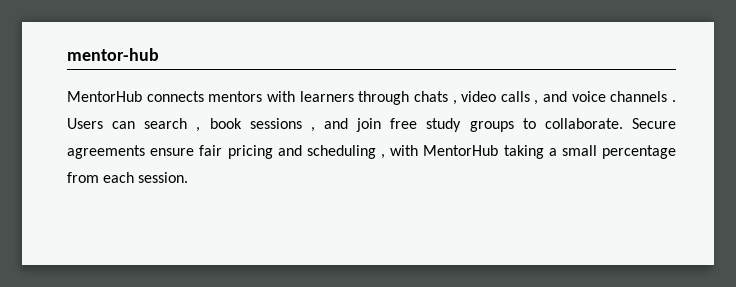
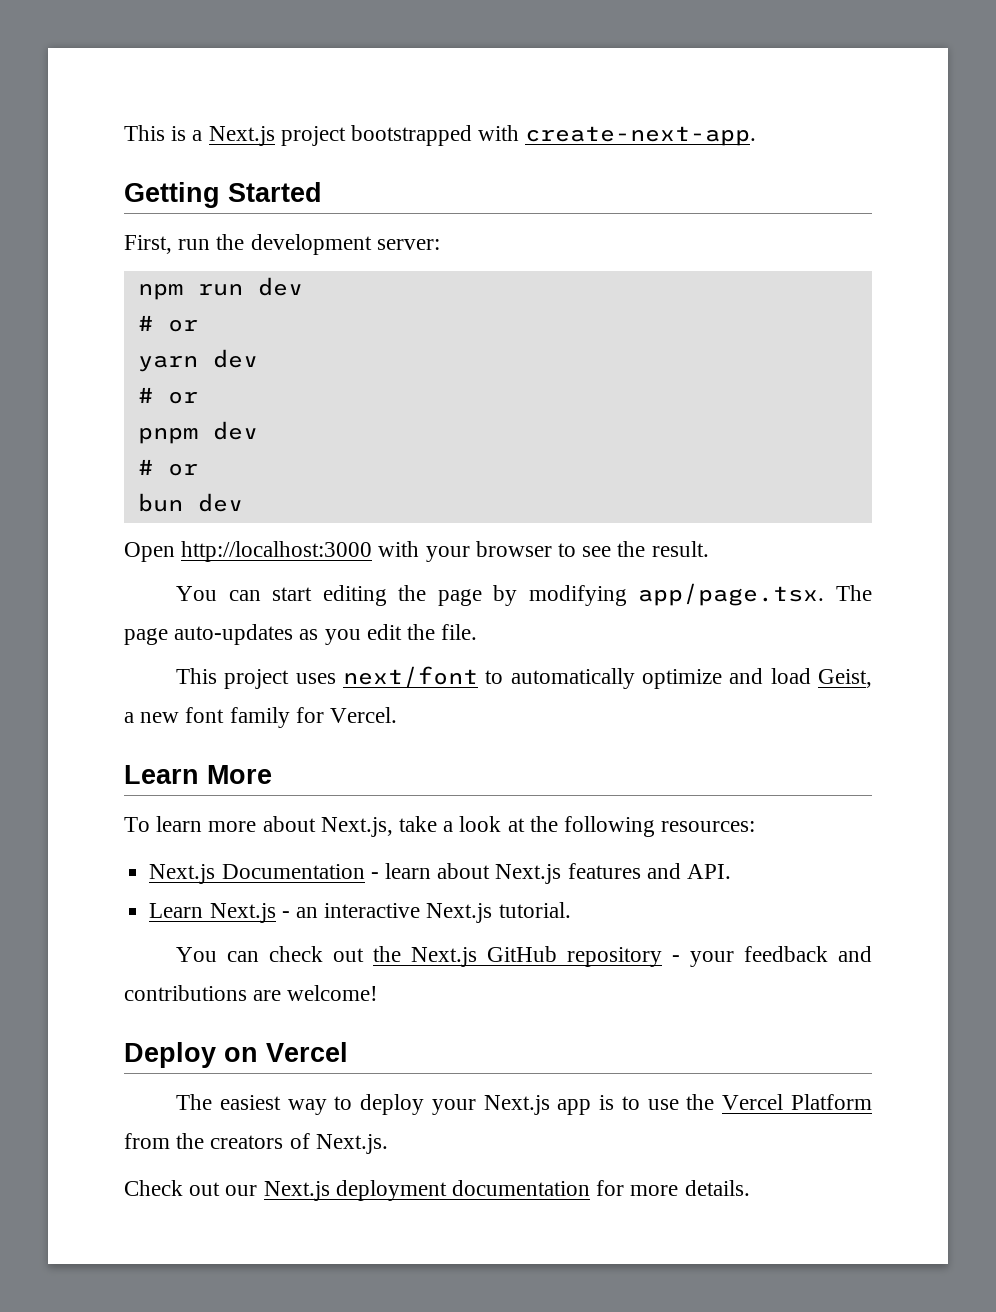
[67,48,159,61] [67,91,677,105] [67,118,677,132] [67,145,677,159] [67,172,189,183] mentor-hub // MentorHub connects mentors with learners through chats , video calls , and voice channels . Users can search , book sessions , and join free study groups to collaborate. Secure agreements ensure fair pricing and scheduling , with MentorHub taking a small percentage from each session. -> [124,125,757,146] [124,182,322,208] [124,234,440,255] [137,277,303,300] [137,315,198,332] [137,349,258,372] [137,387,198,404] [137,421,258,444] [137,459,198,476] [137,493,243,512] [124,541,709,562] [176,583,872,606] [124,624,478,645] [176,666,872,689] [124,707,398,728] [124,765,272,784] [124,816,756,837] [149,863,731,884] [149,902,571,923] [176,946,873,967] [124,985,379,1001] [124,1042,348,1068] [176,1094,872,1115] [124,1133,388,1154] [124,1180,750,1201] This is a Next.js project bootstrapped with create-next-app. // Getting Started // First, run the development server: // npm run dev // # or // yarn dev // # or // pnpm dev // # or // bun dev // Open http://localhost:3000 with your browser to see the result. // You can start editing the page by modifying app/page.tsx. The page auto-updates as you edit the file. // This project uses next/font to automatically optimize and load Geist, a new font family for Vercel. // Learn More // To learn more about Next.js, take a look at the following resources: // Next.js Documentation - learn about Next.js features and API. // Learn Next.js - an interactive Next.js tutorial. // You can check out the Next.js GitHub repository - your feedback and contributions are welcome! // Deploy on Vercel // The easiest way to deploy your Next.js app is to use the Vercel Platform from the creators of Next.js. // Check out our Next.js deployment documentation for more details.

